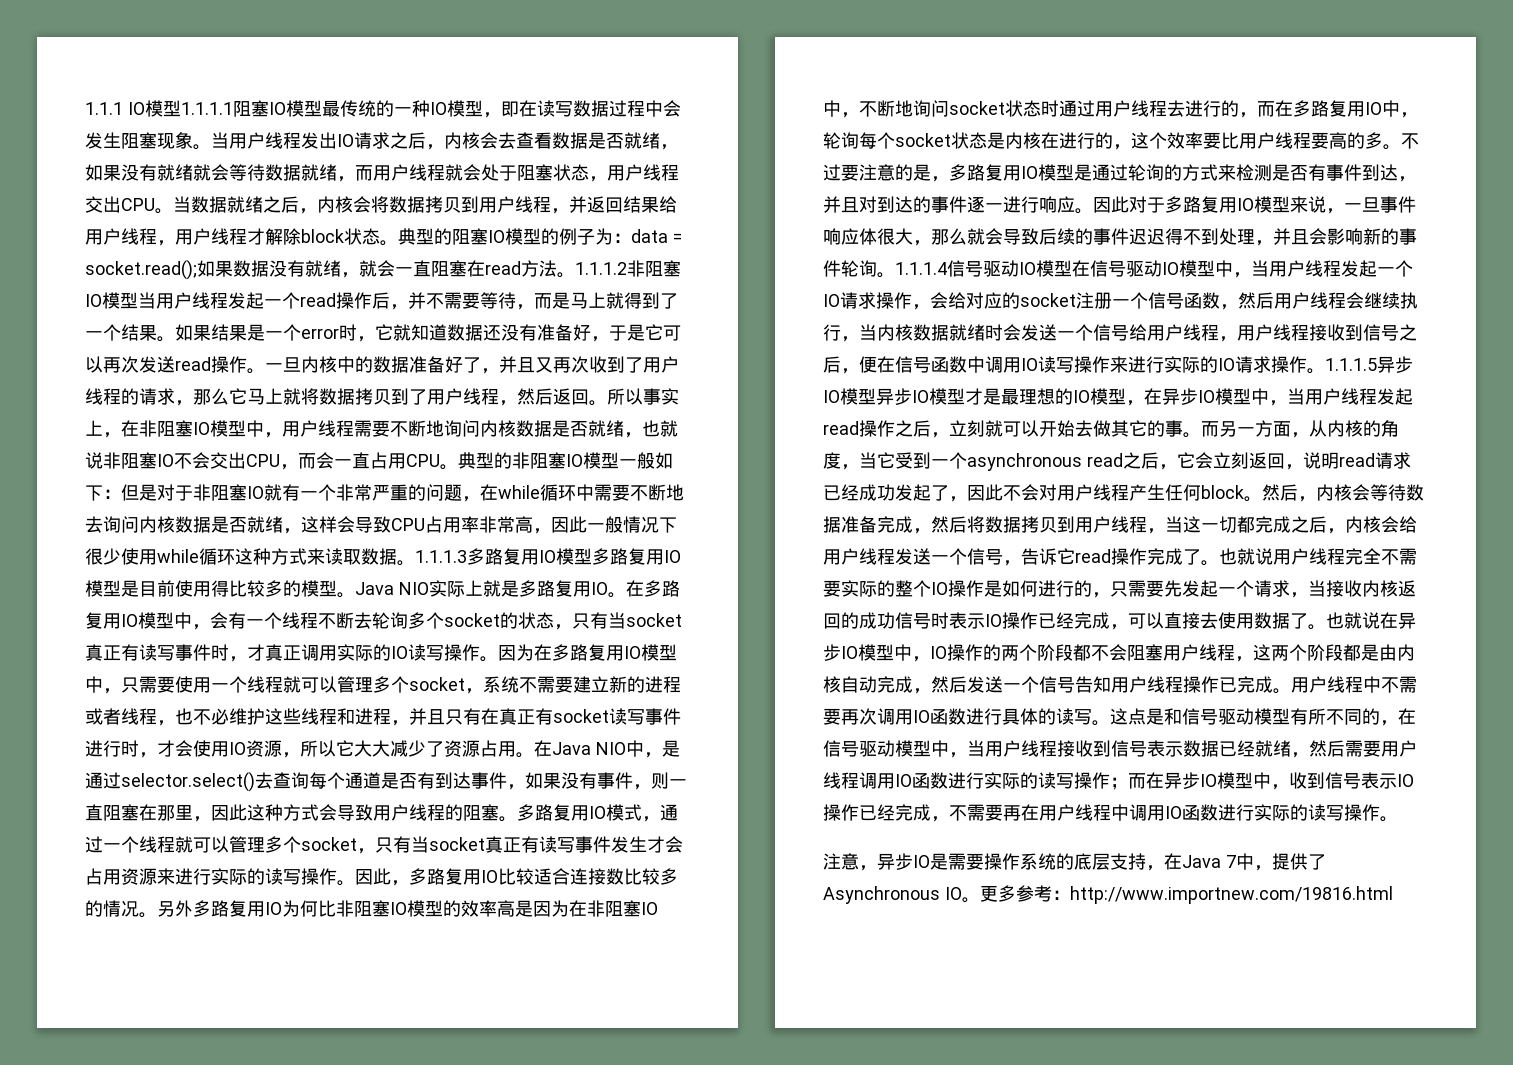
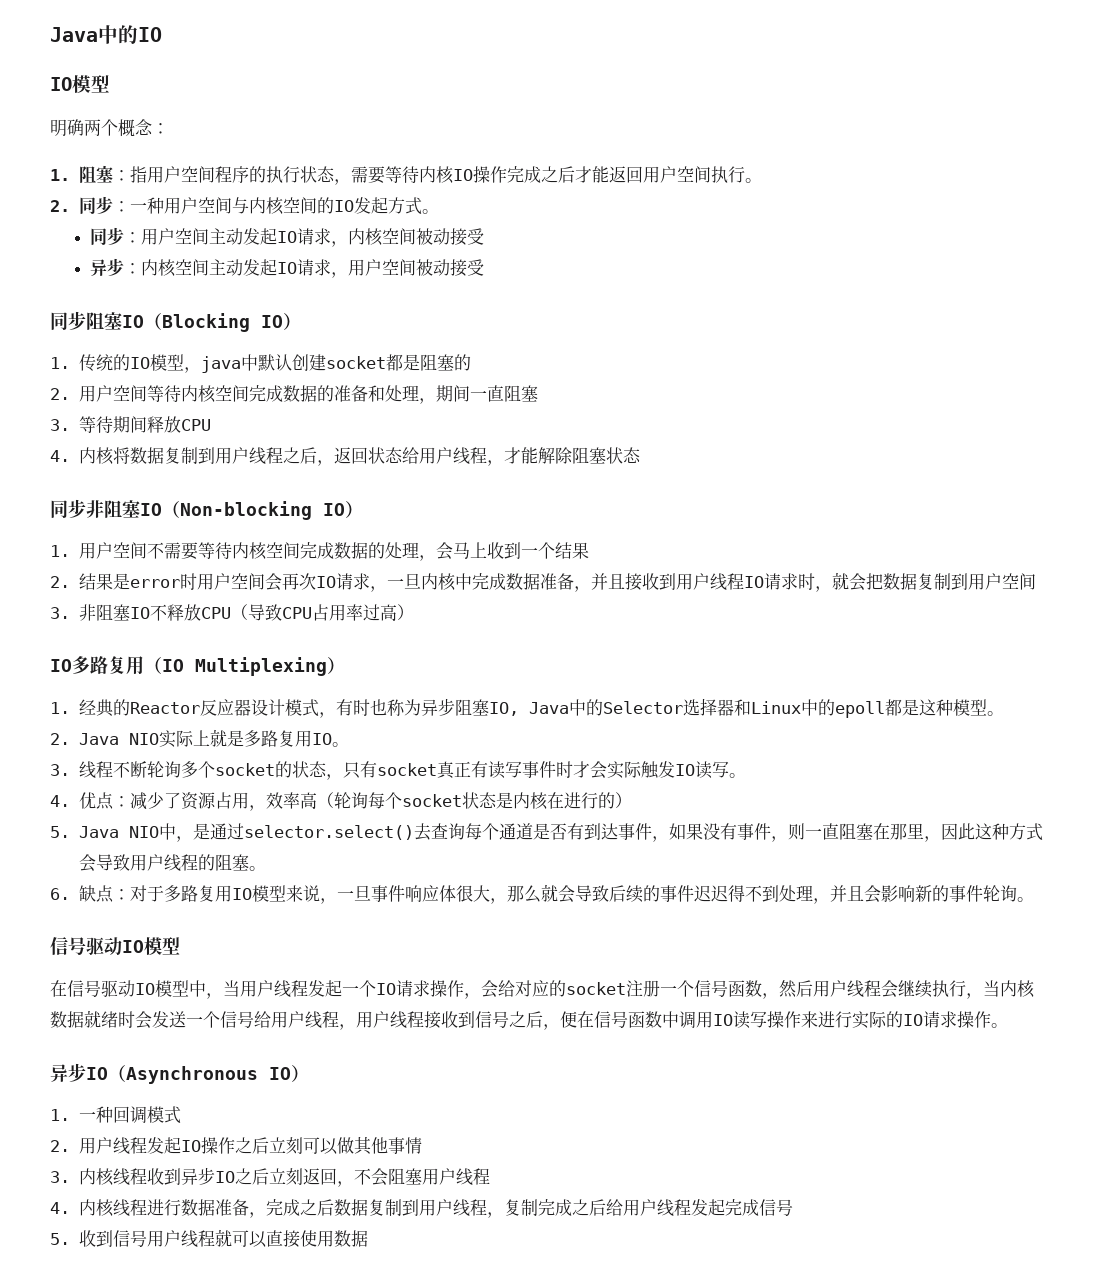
[85,100,681,118] [85,132,678,150] [85,164,679,182] [85,196,677,214] [85,228,682,246] [85,260,681,280] [85,292,678,310] [85,324,681,342] [85,356,265,374] 1.1.1 IO模型1.1.1.1阻塞IO模型最传统的一种IO模型，即在读写数据过程中会发生阻塞现象。当用户线程发出IO请求之后，内核会去查看数据是否就绪，如果没有就绪就会等待数据就绪，而用户线程就会处于阻塞状态，用户线程交出CPU。当数据就绪之后，内核会将数据拷贝到用户线程，并返回结果给用户线程，用户线程才解除block状态。典型的阻塞IO模型的例子为：data = socket.read();如果数据没有就绪，就会一直阻塞在read方法。1.1.1.2非阻塞IO模型当用户线程发起一个read操作后，并不需要等待，而是马上就得到了一个结果。如果结果是一个error时，它就知道数据还没有准备好，于是它可以再次发送read操作。 -> [50,25,162,44] [50,75,110,93] [50,119,169,137] [50,165,762,185] [50,196,439,215] [90,227,485,247] [90,258,485,278] [50,311,301,332] [50,354,471,373] [50,385,538,404] [50,416,211,433] [50,447,641,466] [50,499,363,520] [50,542,589,561] [50,573,387,592] Java中的IO // IO模型 // 明确两个概念： // 1.阻塞：指用户空间程序的执行状态，需要等待内核IO操作完成之后才能返回用户空间执行。 // 2.同步：一种用户空间与内核空间的IO发起方式。 // 同步：用户空间主动发起IO请求，内核空间被动接受 // 异步：内核空间主动发起IO请求，用户空间被动接受 // 同步阻塞IO（Blocking IO） // 1.传统的IO模型，java中默认创建socket都是阻塞的 // 2.用户空间等待内核空间完成数据的准备和处理，期间一直阻塞 // 3.等待期间释放CPU // 4.内核将数据复制到用户线程之后，返回状态给用户线程，才能解除阻塞状态 // 同步非阻塞IO（Non-blocking IO） // 1.用户空间不需要等待内核空间完成数据的处理，会马上收到一个结果 // 2.结果是error时用户空间会再次IO请求，
[355,356,679,374] [85,388,679,406] [85,420,678,438] [85,452,673,470] [85,484,684,502] [85,516,677,534] [85,548,681,566] [85,580,301,597] 的数据准备好了，并且又再次收到了用户线程的请求，那么它马上就将数据拷贝到了用户线程，然后返回。所以事实上，在非阻塞IO模型中，用户线程需要不断地询问内核数据是否就绪，也就说非阻塞IO不会交出CPU，而会一直占用CPU。典型的非阻塞IO模型一般如下：但是对于非阻塞IO就有一个非常严重的问题，在while循环中需要不断地去询问内核数据是否就绪，这样会导致CPU占用率非常高，因此一般情况下很少使用while循环这种方式来读取数据。1.1.1.3多路复用IO模型多路复用IO模型是目前使用得比较多的 -> [471,572,1036,592] [50,604,414,621] [50,656,345,676] [50,698,953,718] 完成数据准备，并且接收到用户线程IO请求时，就会把数据复制到用户空间 // 3.非阻塞IO不释放CPU（导致CPU占用率过高） // IO多路复用（IO Multiplexing） // 1.经典的Reactor反应器设计模式，有时也称为异步阻塞IO, Java中的Selector选择器和Linux中的epoll都是这种
(355, 595) none -> [50,733,70,745] // 2.
[625,580,680,597] [85,612,282,630] 在多路复用IO模型中，会有一个 -> [50,764,70,776] // 3.
[354,612,372,629] 去 -> (147, 769) none
[608,612,626,629] 当 -> (377, 769) none
[229,644,677,662] [85,676,681,694] [85,708,681,726] [85,740,552,758] ，才真正调用实际的IO读写操作。因为在多路复用IO模型中，只需要使用一个线程就可以管理多个socket，系统不需要建立新的进程或者线程，也不必维护这些线程和进程，并且只有在真正有socket读写事件进行时，才会使用IO资源，所以它大大减少了资源占用。在 -> [572,761,746,779] [50,792,632,811] [50,826,70,838] 才会实际触发IO读写。 // 4.优点：减少了资源占用，效率高（轮询每个socket状态是内核在进行的） // 5.
[517,804,678,822] [85,836,683,854] [85,868,678,886] [85,900,658,918] [823,100,1418,118] [823,132,1419,150] [823,164,1416,182] [823,196,1129,214] 多路复用IO模式，通过一个线程就可以管理多个socket，只有当socket真正有读写事件发生才会占用资源来进行实际的读写操作。因此，多路复用IO比较适合连接数比较多的情况。另外多路复用IO为何比非阻塞IO模型的效率高是因为在非阻塞IO中，不断地询问socket状态时通过用户线程去进行的，而在多路复用IO中，轮询每个socket状态是内核在进行的，这个效率要比用户线程要高的多。不过要注意的是，多路复用IO模型是通过轮询的方式来检测是否有事件到达，并且对到达的事件逐一进行响应。因此 -> [50,885,130,903] // 6.缺点：
[895,260,1072,277] 1.1.1.4信号驱动IO模型 -> [50,937,180,955] // 信号驱动IO模型 //
[1325,356,1413,373] [823,388,1413,406] [823,421,859,435] 1.1.1.5异步IO模型异步IO模型才是最理想的IO模型，在异步IO模型中，当用户线程发起read -> [50,1063,309,1084] [50,1106,181,1124] [50,1137,201,1155] // 异步IO（Asynchronous IO） // 1.一种回调模式 // 2.用户线程发起IO
[931,420,1399,438] [823,452,1411,471] [823,484,1424,502] [823,516,1417,534] [823,548,1417,566] [823,580,1416,598] [823,612,1416,630] [823,644,1415,662] [823,676,1417,694] [823,708,1416,726] [823,740,1417,758] [823,772,1414,790] [823,804,1398,822] [823,853,1326,871] [823,885,1393,904] ，立刻就可以开始去做其它的事。而另一方面，从内核的角度，当它受到一个asynchronous read之后，它会立刻返回，说明read请求已经成功发起了，因此不会对用户线程产生任何block。然后，内核会等待数据准备完成，然后将数据拷贝到用户线程，当这一切都完成之后，内核会给用户线程发送一个信号，告诉它read操作完成了。也就说用户线程完全不需要实际的整个IO操作是如何进行的，只需要先发起一个请求，当接收内核返回的成功信号时表示IO操作已经完成，可以直接去使用数据了。也就说在异步IO模型中，IO操作的两个阶段都不会阻塞用户线程，这两个阶段都是由内核自动完成，然后发送一个信号告知用户线程操作已完成。用户线程中不需要再次调用IO函数进行具体的读写。这点是和信号驱动模型有所不同的，在信号驱动模型中，当用户线程接收到信号表示数据已经就绪，然后需要用户线程调用IO函数进行实际的读写操作；而在异步IO模型中，收到信号表示IO操作已经完成，不需要再在用户线程中调用IO函数进行实际的读写操作。 // 注意，异步IO是需要操作系统的底层支持，在Java 7中，提供了Asynchronous IO。更多参考：http://www.importnew.com/19816.html -> [268,1136,422,1155] [50,1167,490,1187] [50,1199,793,1218] [50,1229,368,1248] 立刻可以做其他事情 // 3.内核线程收到异步IO之后立刻返回，不会阻塞用户线程 // 4.内核线程进行数据准备，完成之后数据复制到用户线程，复制完成之后给用户线程发起完成信号 // 5.收到信号用户线程就可以直接使用数据

